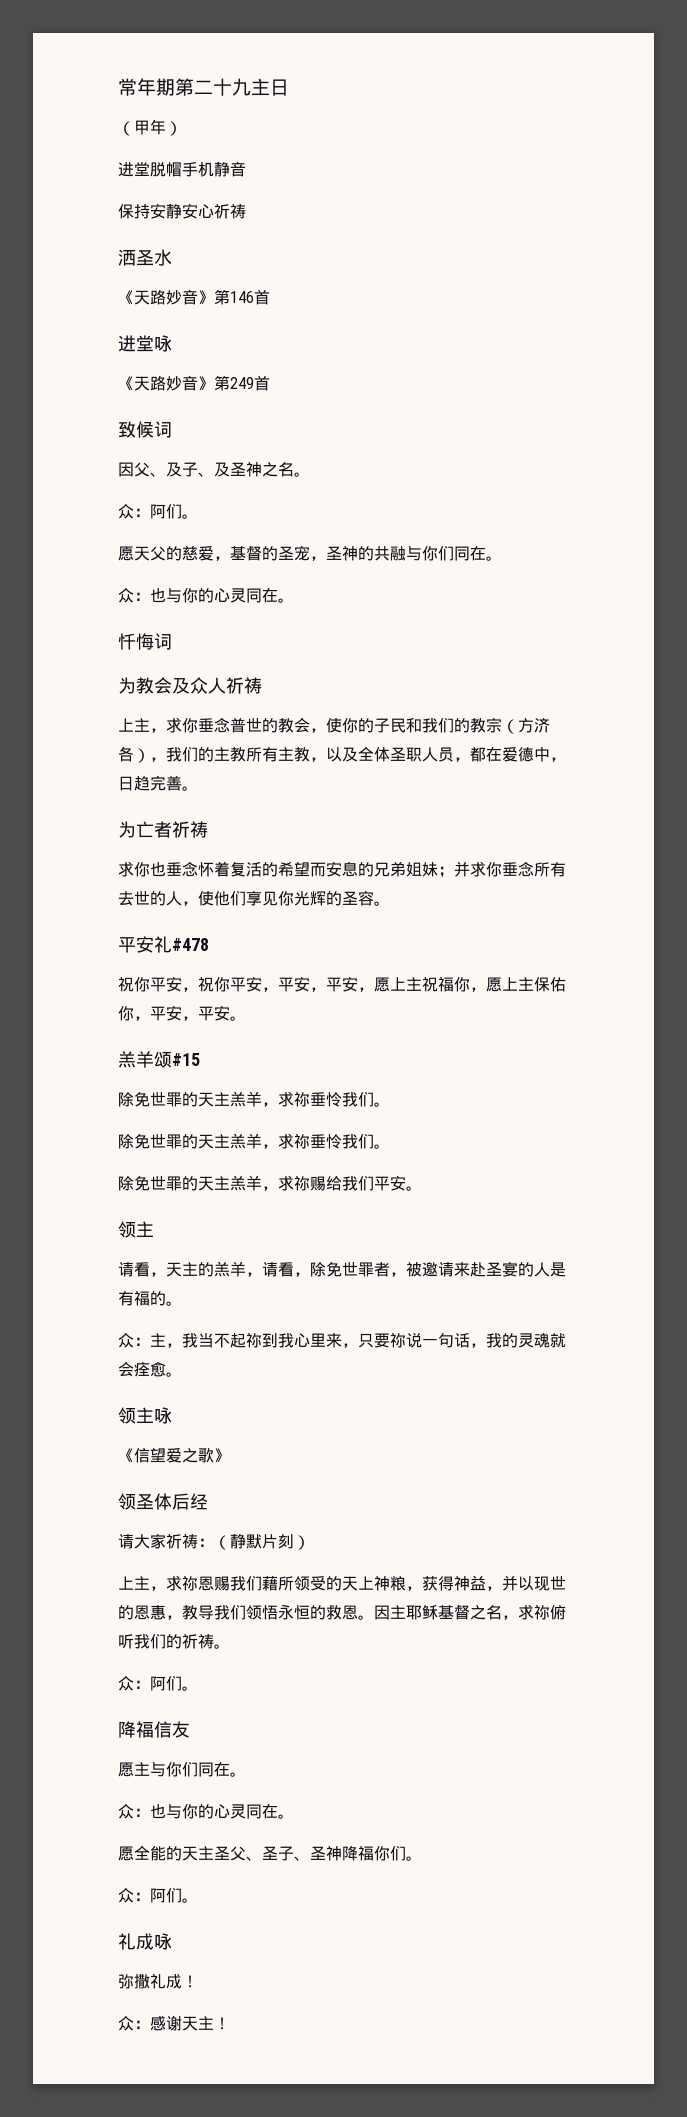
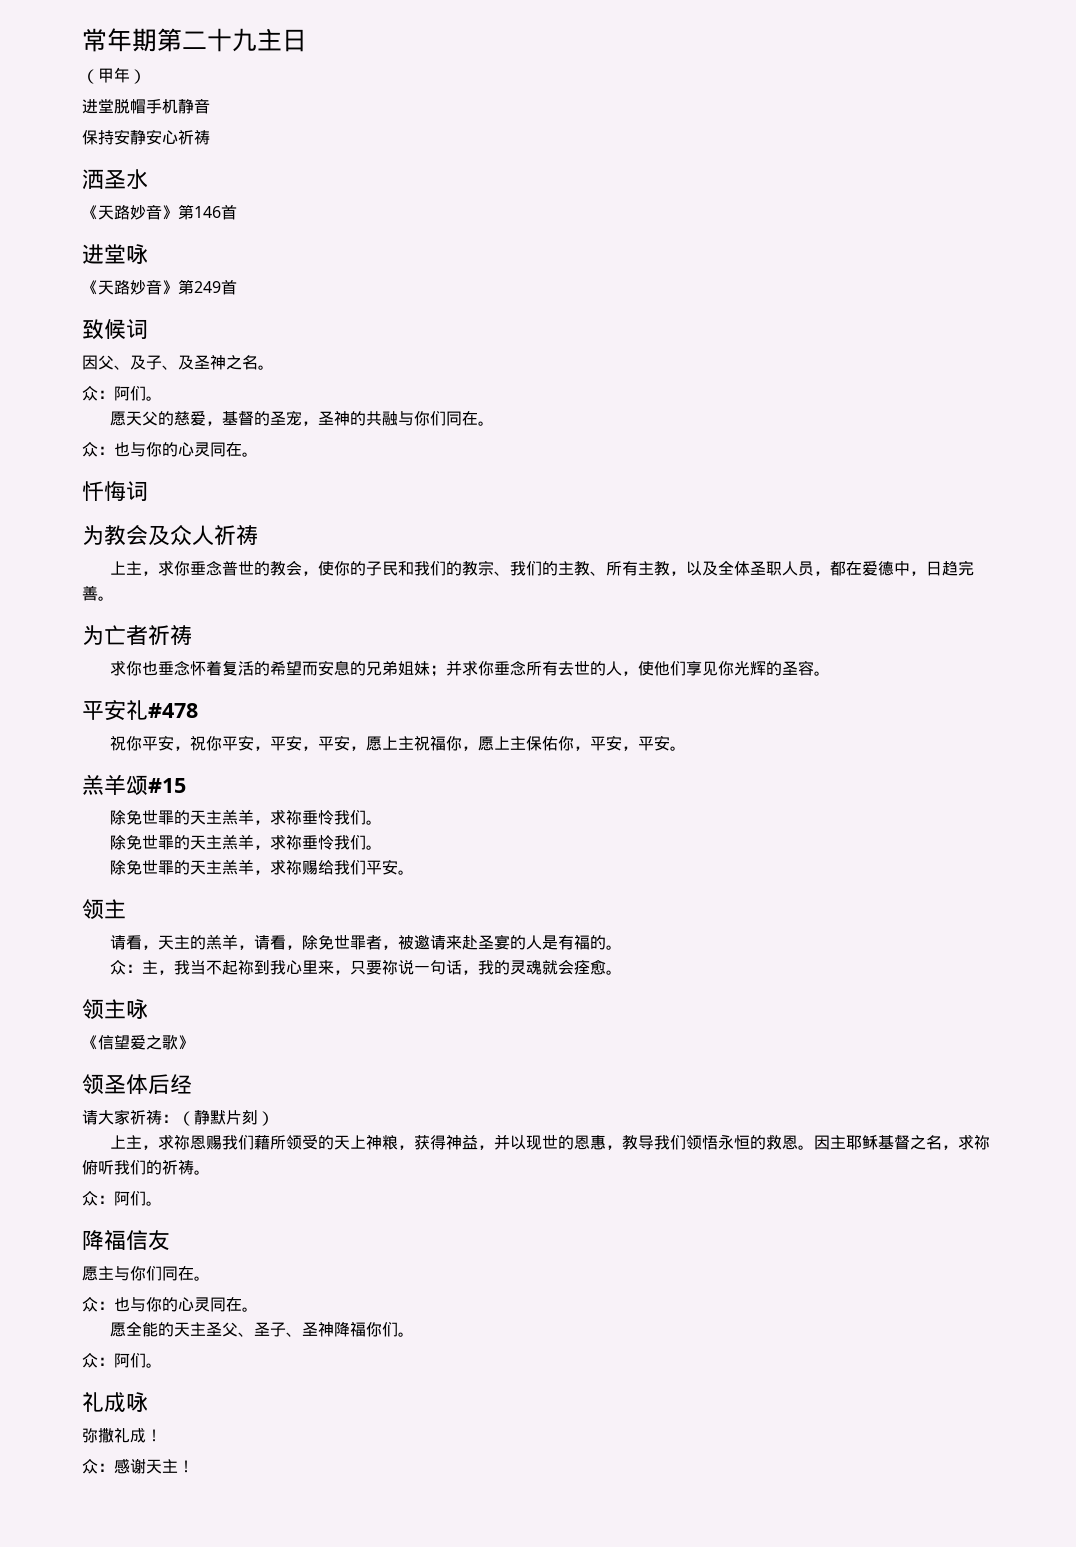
[502,718,550,734] [118,746,166,763] （方济各）， -> [493,571,510,576] 、
(246, 754) none -> [589,571,606,576] 、

